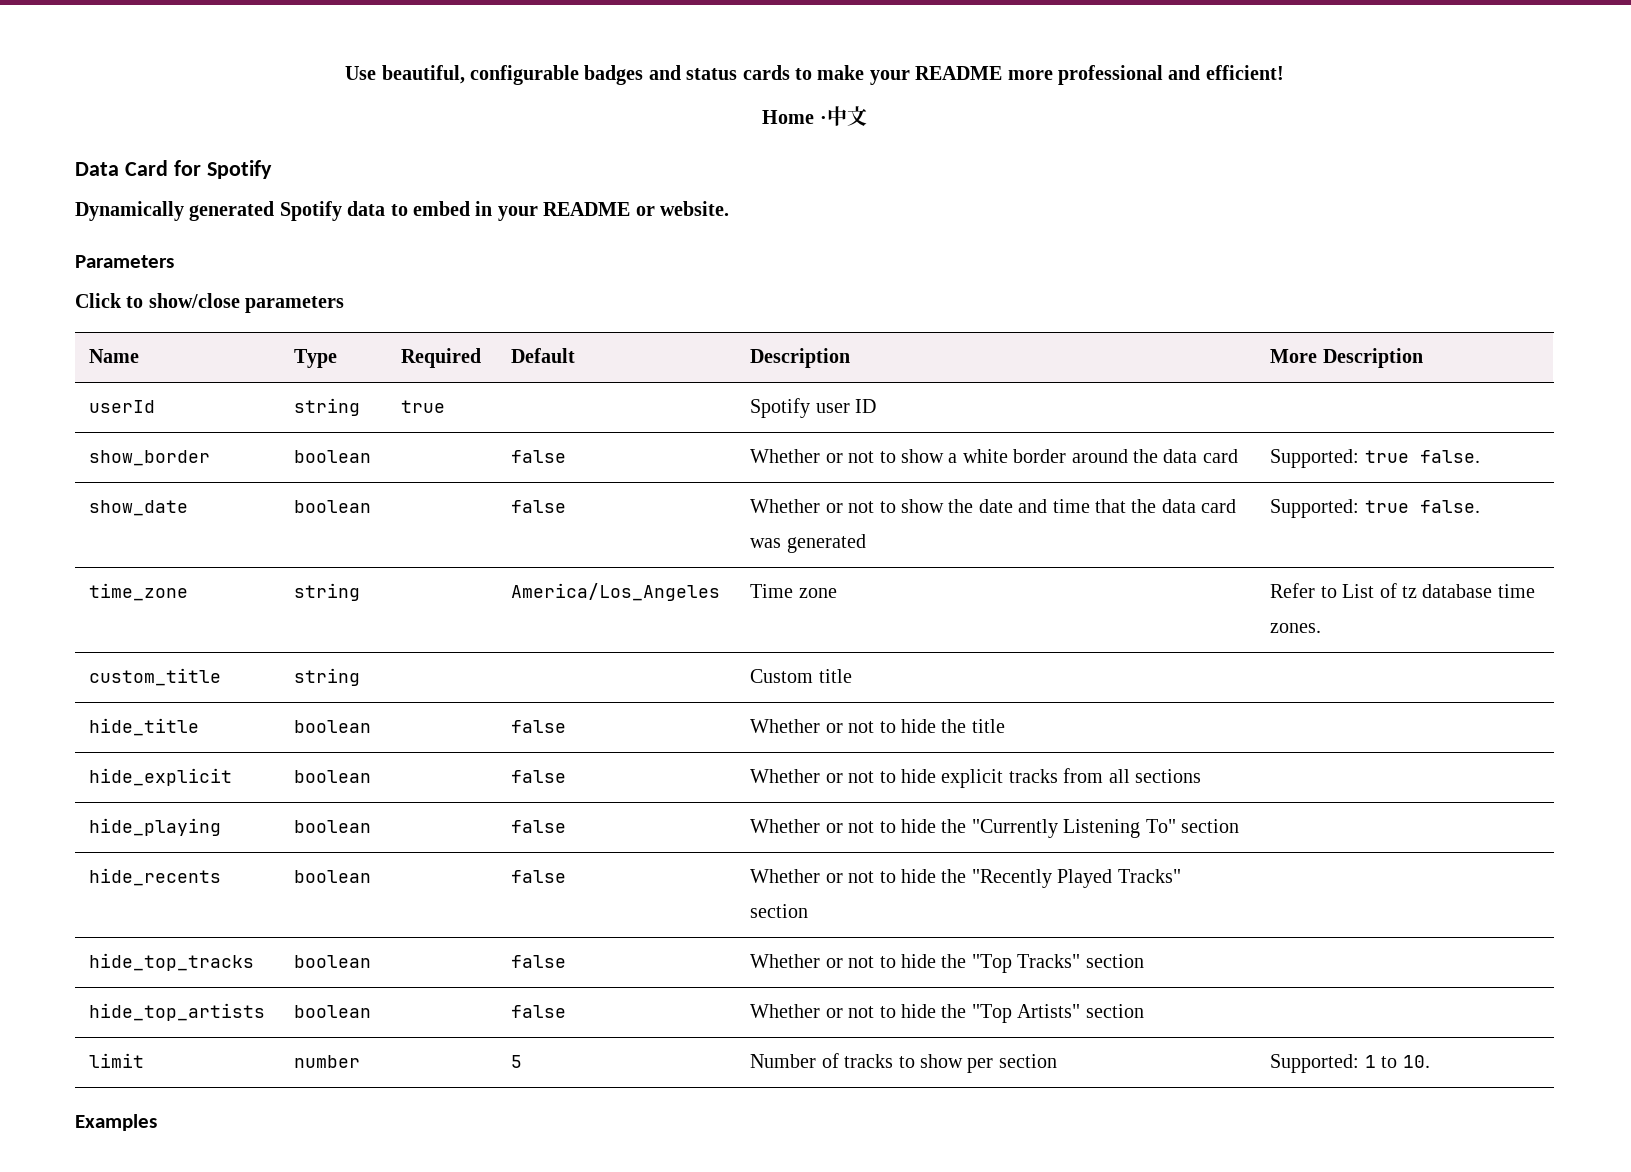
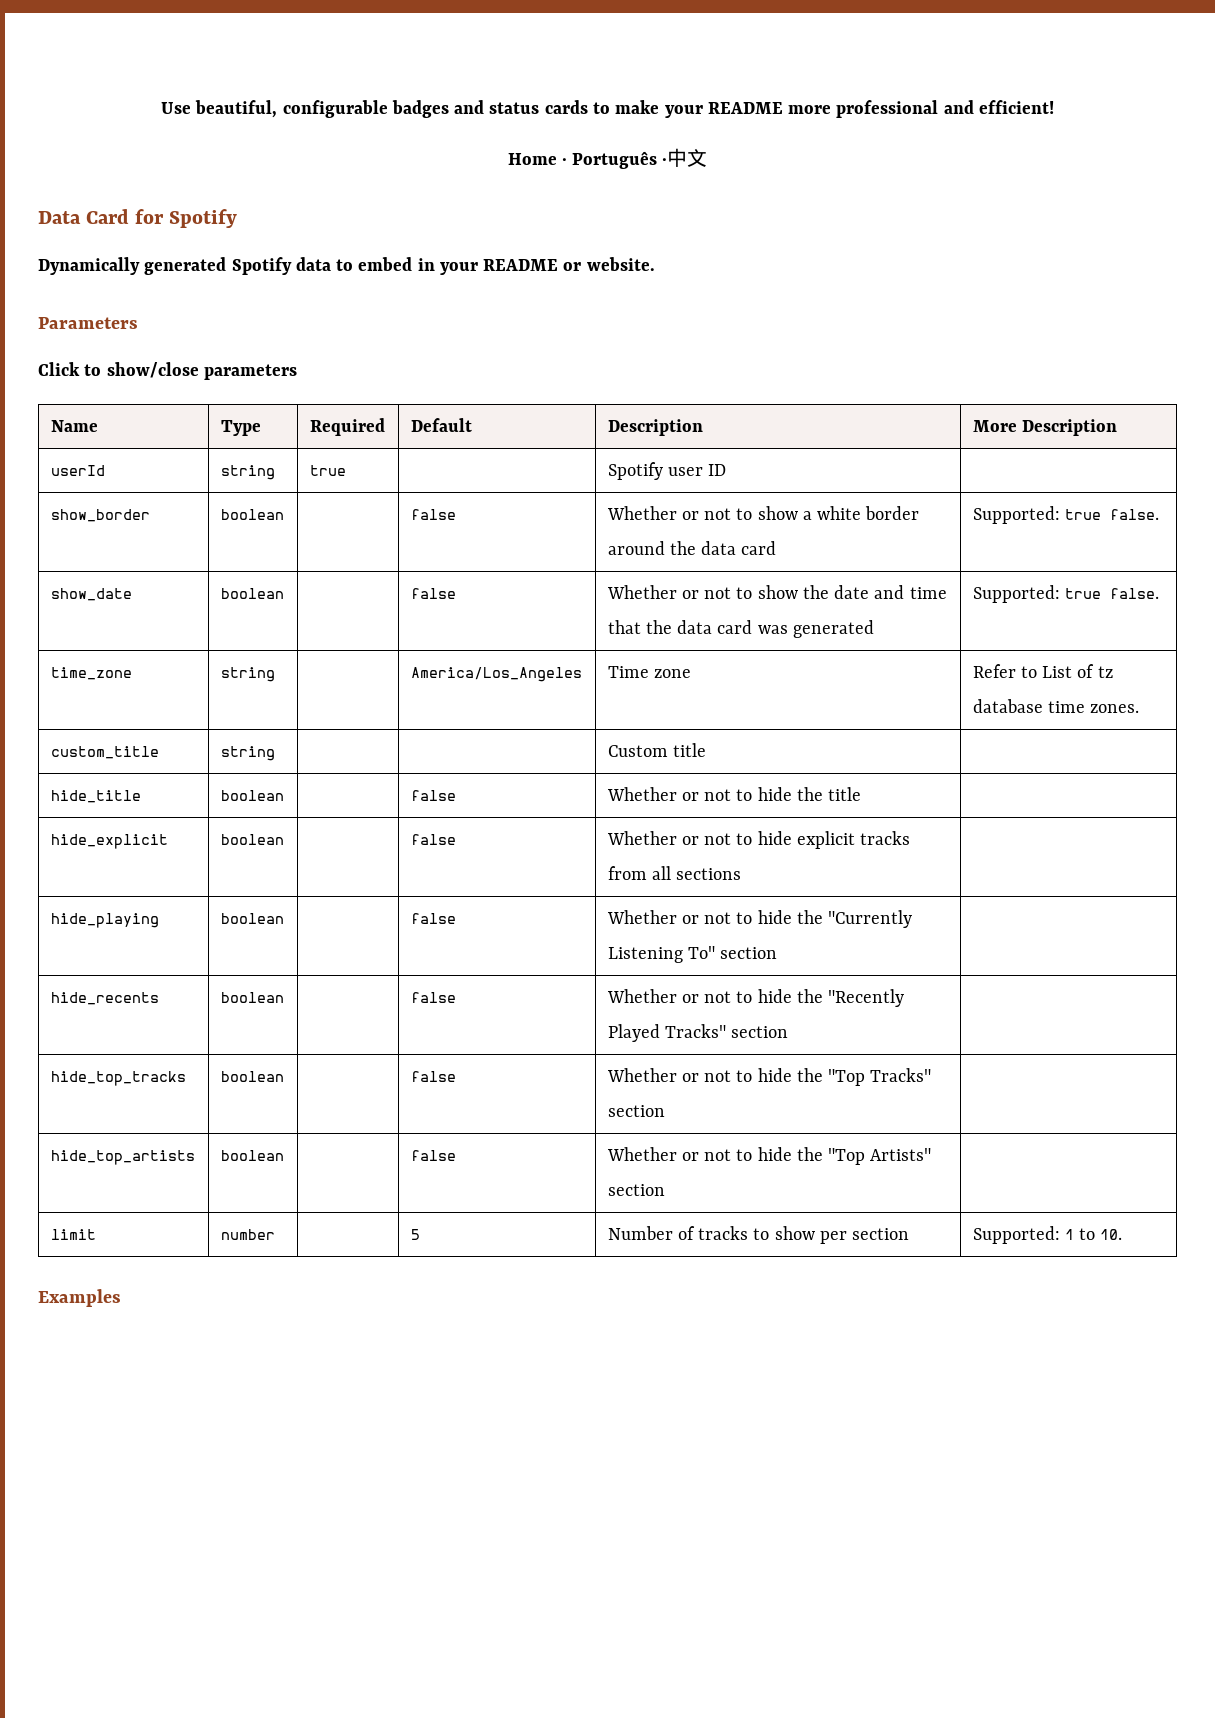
(827, 120) none -> [572,151,668,169] Português ·

